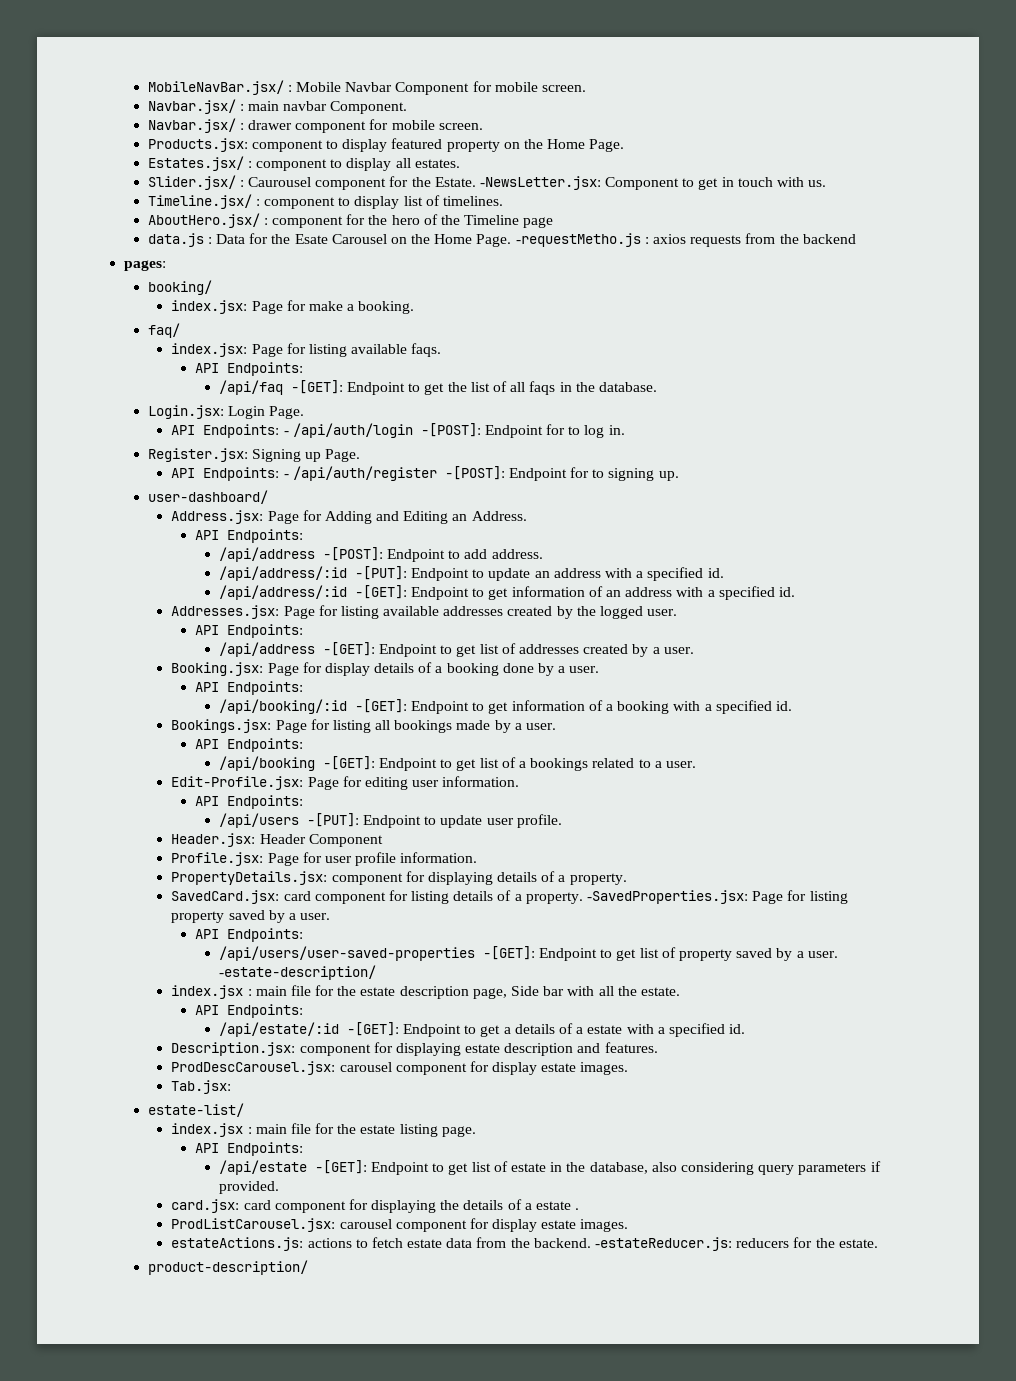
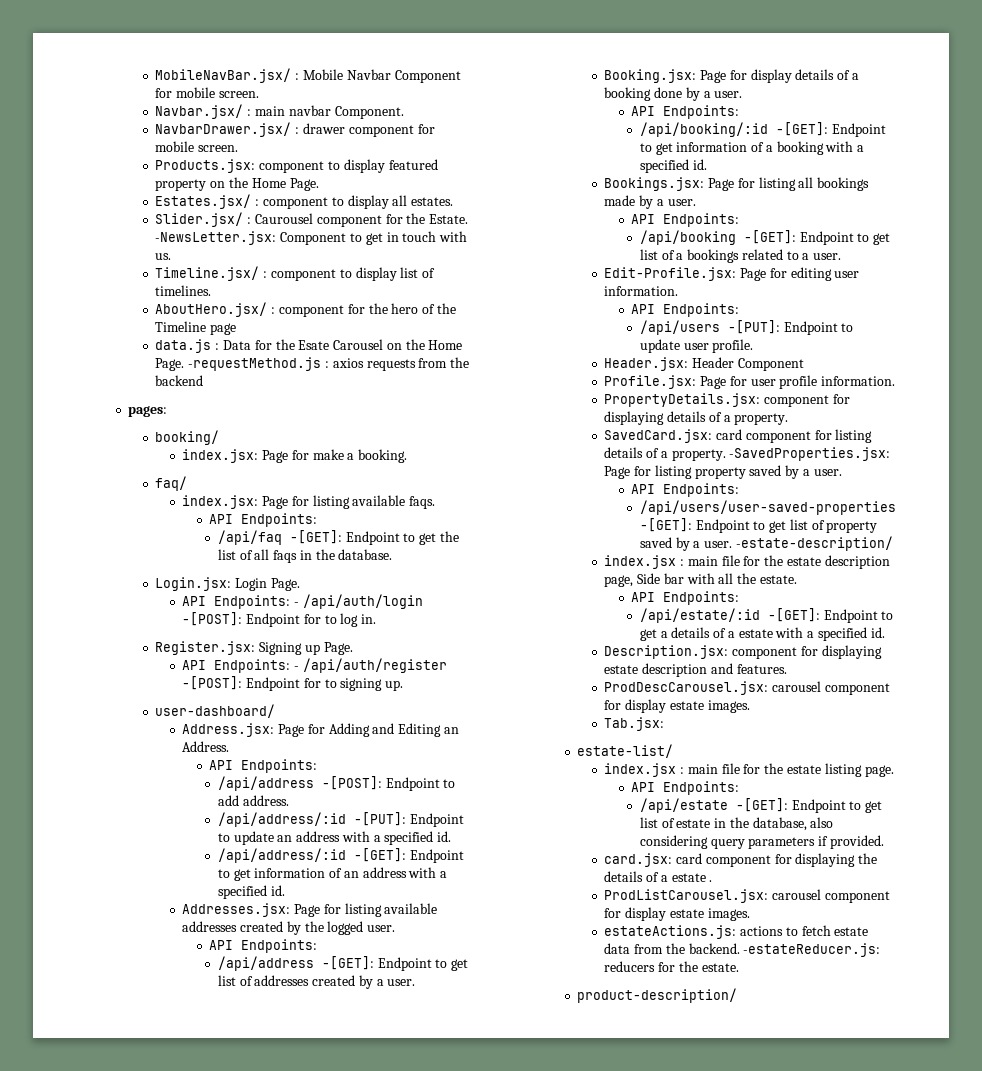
[147,118,236,133] Navbar.jsx/ -> [155,122,292,137] NavbarDrawer.jsx/
[515,233,641,247] -requestMetho.js -> [188,357,322,371] -requestMethod.js

